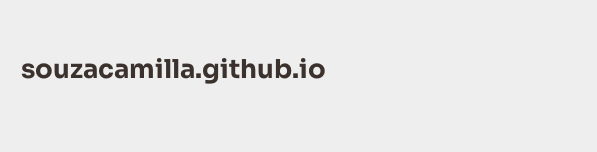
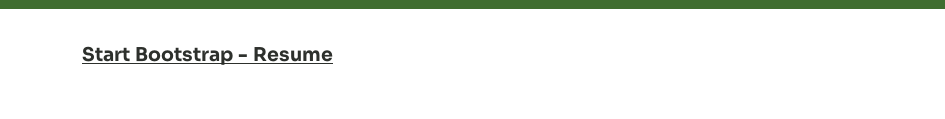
[21,58,326,84] souzacamilla.github.io -> [82,46,334,65] Start Bootstrap - Resume

